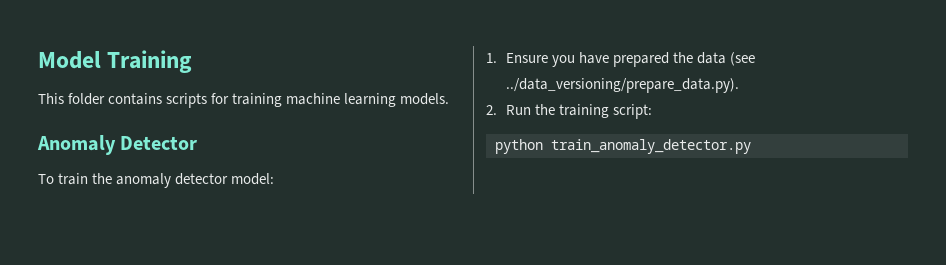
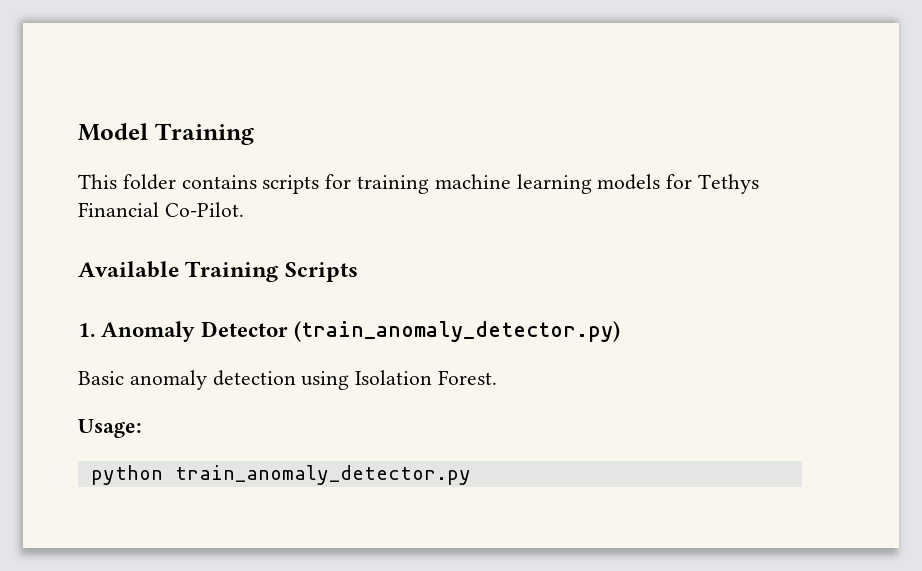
[400,93,450,105] [37,135,198,155] [38,173,275,188] [486,52,756,67] [505,78,739,93] [486,104,653,119] models. // Anomaly Detector // To train the anomaly detector model: // 1. Ensure you have prepared the data (see ../data_versioning/prepare_data.py). // 2. Run the training script: -> [597,174,760,194] [78,202,244,217] [78,261,358,282] [78,321,621,342] [78,370,498,390] [78,419,142,438] models for Tethys Financial Co-Pilot. // Available Training Scripts // 1. Anomaly Detector (train_anomaly_detector.py) // Basic anomaly detection using Isolation Forest. // Usage:

